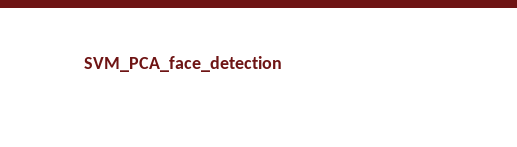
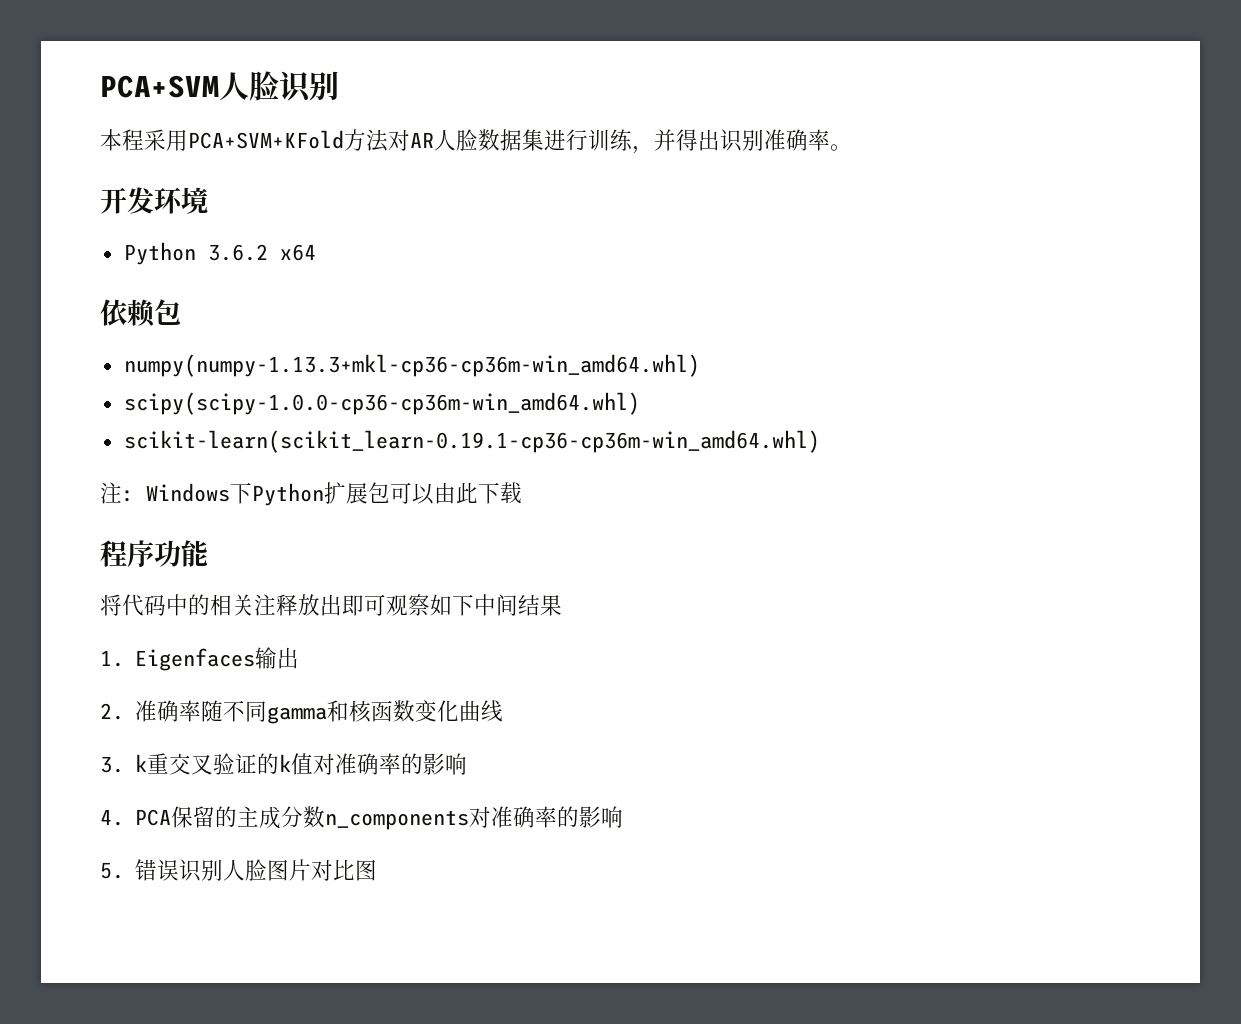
[84,56,282,72] SVM_PCA_face_detection -> [100,71,339,103] [100,129,852,154] [100,187,208,214] [123,242,316,265] [100,299,181,327] [123,354,700,377] [123,392,640,415] [123,430,820,453] [100,482,522,506] [100,540,208,567] [100,594,562,616] [100,647,299,671] [100,700,503,724] [100,753,467,775] [100,806,623,830] [100,859,377,882] PCA+SVM人脸识别 // 本程采用PCA+SVM+KFold方法对AR人脸数据集进行训练，并得出识别准确率。 // 开发环境 // Python 3.6.2 x64 // 依赖包 // numpy(numpy-1.13.3+mkl-cp36-cp36m-win_amd64.whl) // scipy(scipy-1.0.0-cp36-cp36m-win_amd64.whl) // scikit-learn(scikit_learn-0.19.1-cp36-cp36m-win_amd64.whl) // 注: Windows下Python扩展包可以由此下载 // 程序功能 // 将代码中的相关注释放出即可观察如下中间结果 // 1. Eigenfaces输出 // 2.准确率随不同gamma和核函数变化曲线 // 3. k重交叉验证的k值对准确率的影响 // 4. PCA保留的主成分数n_components对准确率的影响 // 5.错误识别人脸图片对比图

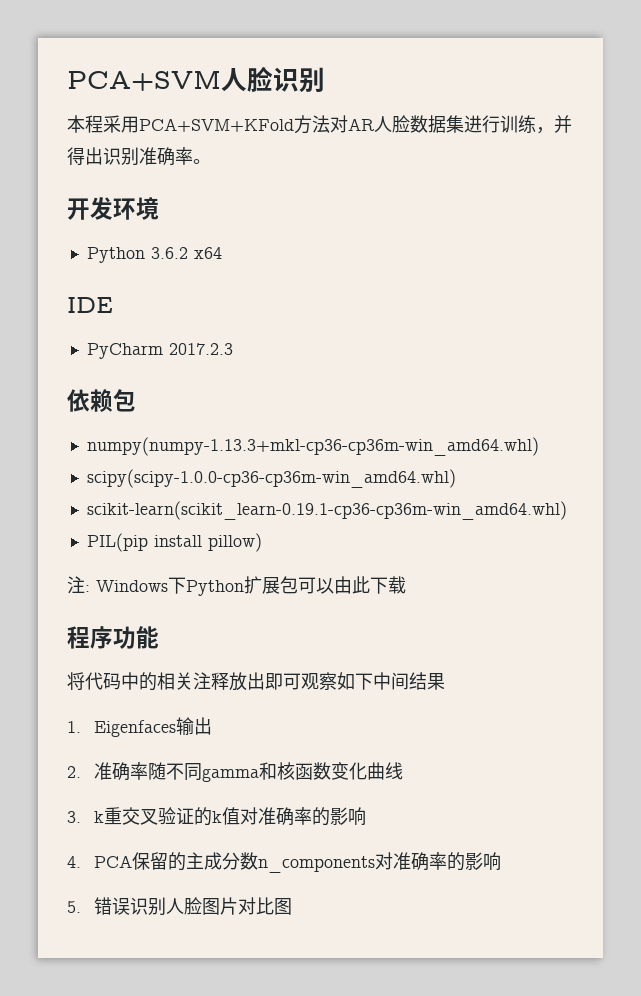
(316, 252) none -> [67,297,113,313] [86,343,233,359] // IDE // PyCharm 2017.2.3
(820, 441) none -> [86,533,262,552] // PIL(pip install pillow)

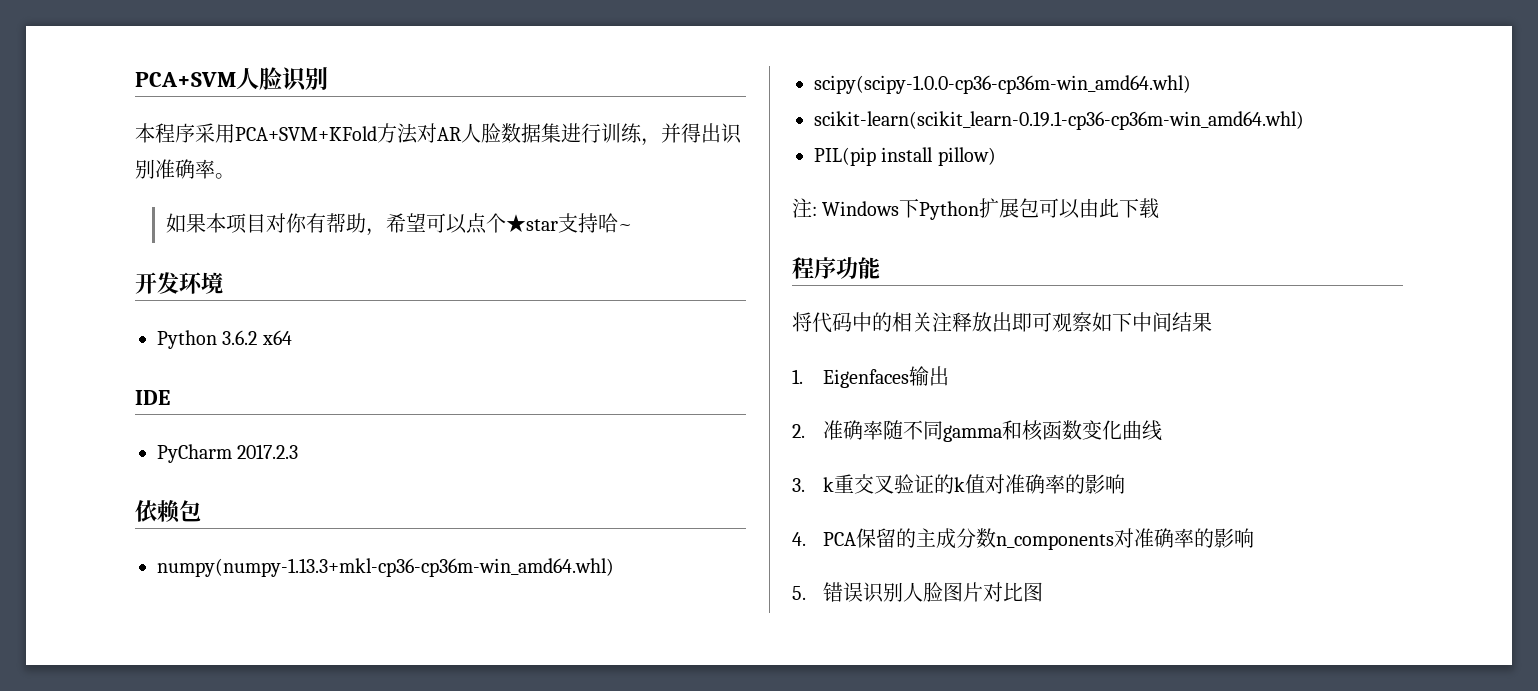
(103, 124) none -> [175,123,195,143] 序
(211, 161) none -> [165,213,632,236] // 如果本项目对你有帮助，希望可以点个★star支持哈~

